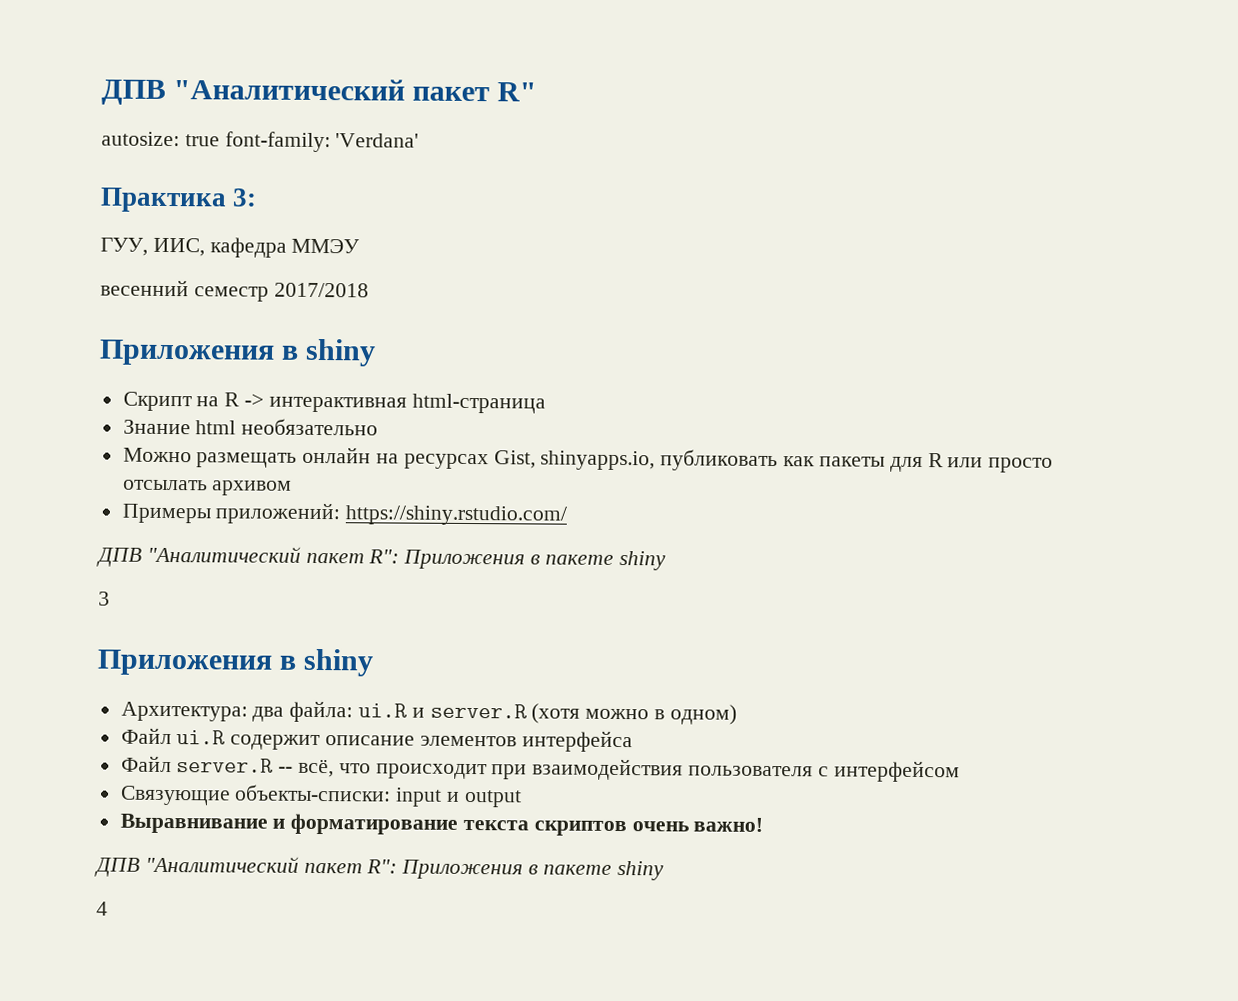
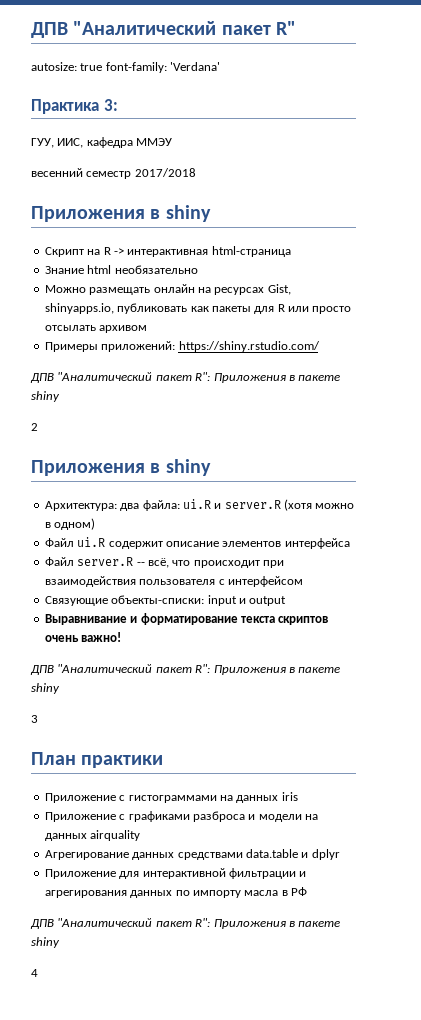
[98,591,110,606] 3 -> [31,423,38,431] 2
(664, 870) none -> [31,715,38,723] [31,752,164,768] [44,792,298,803] [44,811,318,822] [44,830,141,841] [44,849,340,860] [44,868,307,879] [44,887,307,898] [30,918,341,929] [31,937,60,948] // 3 // План практики // Приложение с гистограммами на данных iris // Приложение с графиками разброса и модели на данных airquality // Агрегирование данных средствами data.table и dplyr // Приложение для интерактивной фильтрации и агрегирования данных по импорту масла в РФ // ДПВ "Аналитический пакет R": Приложения в пакете shiny

